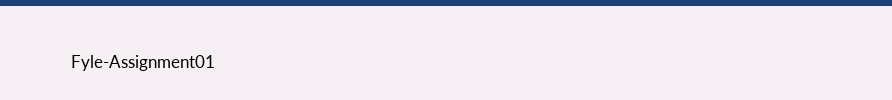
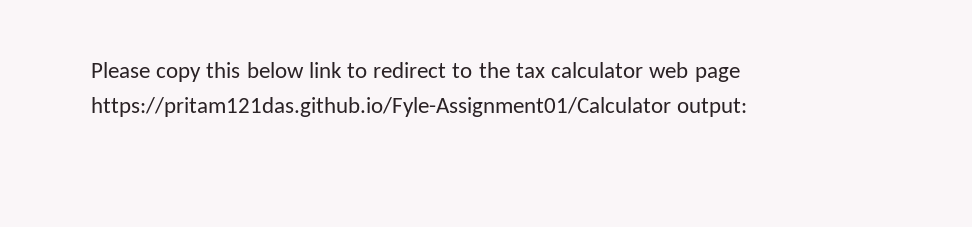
[71,55,215,71] Fyle-Assignment01 -> [91,62,740,82] [91,97,748,117] Please copy this below link to redirect to the tax calculator web page https://pritam121das.github.io/Fyle-Assignment01/Calculator output:

